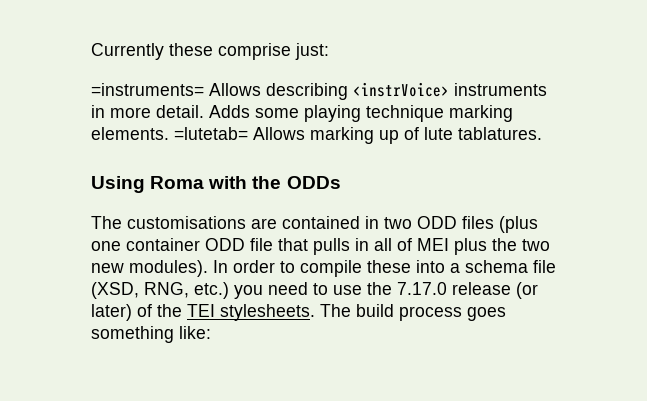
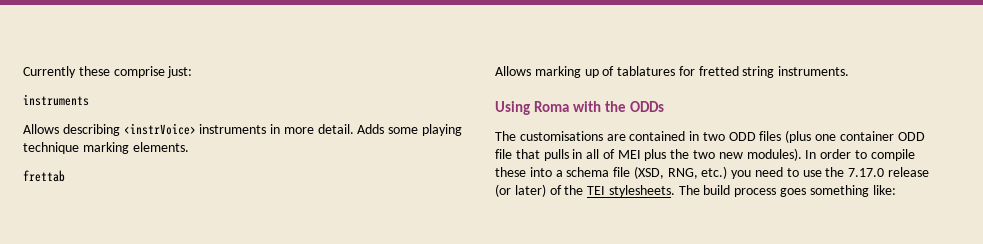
[91,83,204,96] =instruments= -> [23,94,89,106] instruments //
[174,127,248,140] =lutetab= -> [23,170,65,182] // frettab //
[424,127,542,140] lute tablatures. -> [617,66,850,78] tablatures for fretted string instruments.

